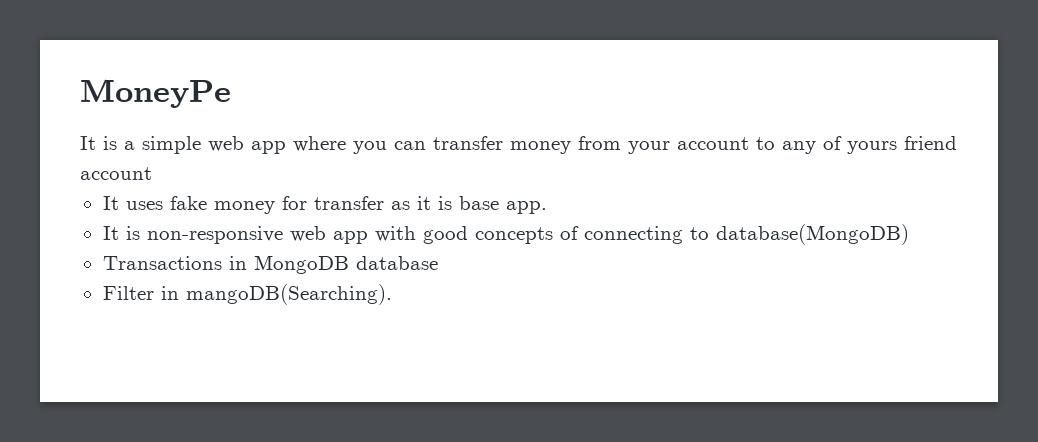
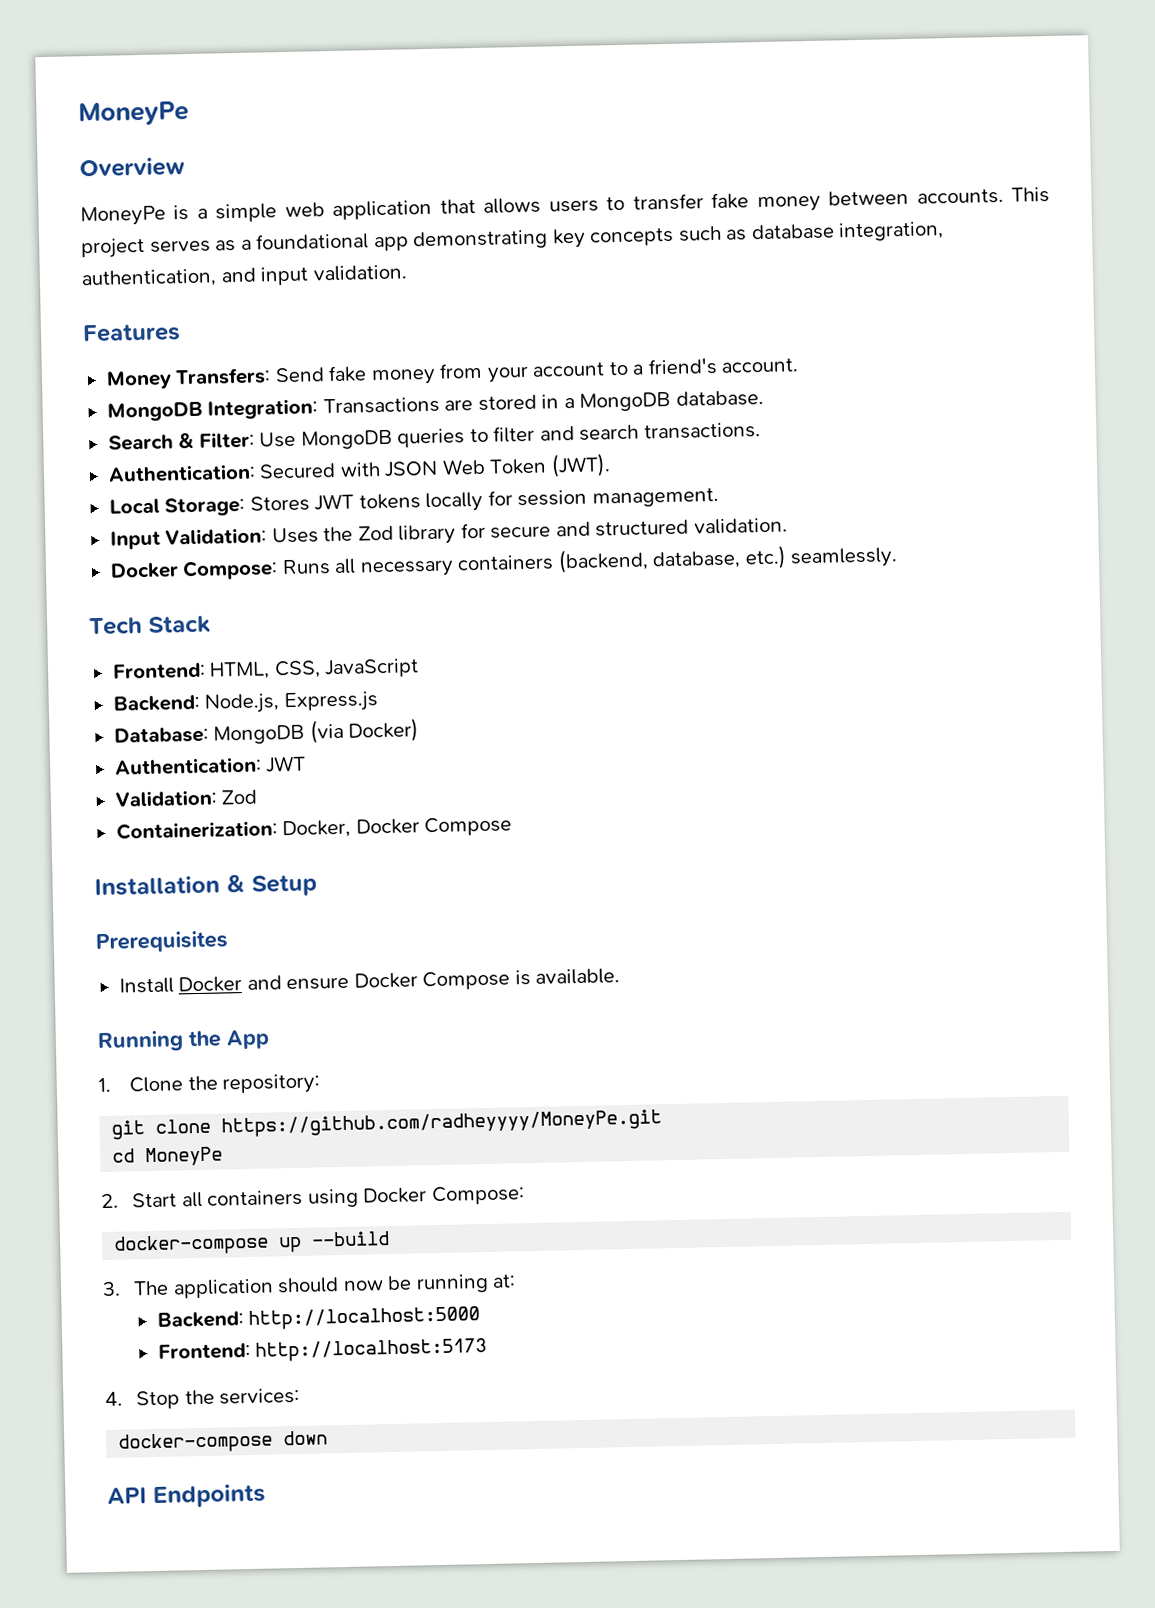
[80,79,231,108] [80,136,96,150] MoneyPe // It -> [78,100,189,127] [79,157,185,178] [80,205,166,227] MoneyPe // Overview // MoneyPe
[251,136,503,154] app where you can transfer -> [332,186,1051,220] [81,221,945,259] [81,264,407,289] [82,323,181,343] [105,365,368,390] application that allows users to transfer fake money between accounts. This project serves as a foundational app demonstrating key concepts such as database integration, authentication, and input validation. // Features // Money Transfers: Send fake
[782,136,957,154] [80,167,152,180] [102,196,547,214] [102,224,909,245] [102,255,438,274] [102,284,392,305] any of yours friend account // It uses fake money for transfer as it is base app. // It is non-responsive web app with good concepts of connecting to database(MongoDB) // Transactions in MongoDB database // Filter in mangoDB(Searching). -> [632,357,799,376] [106,390,764,422] [107,422,761,451] [107,453,611,483] [108,487,719,517] [109,517,788,550] [109,545,899,581] [89,615,211,636] [111,658,420,680] [112,691,378,714] [113,718,420,745] [113,755,307,776] [114,789,258,807] [115,816,513,840] [94,873,317,897] [95,930,228,954] [118,968,621,994] [97,1029,270,1053] [98,1073,321,1095] [111,1109,663,1140] [112,1146,224,1167] [101,1185,525,1209] [113,1231,391,1256] [102,1273,517,1299] [156,1306,481,1330] [157,1338,488,1362] [105,1387,301,1410] [118,1430,329,1454] [107,1483,266,1509] a friend's account. // MongoDB Integration: Transactions are stored in a MongoDB database. // Search & Filter: Use MongoDB queries to filter and search transactions. // Authentication: Secured with JSON Web Token (JWT). // Local Storage: Stores JWT tokens locally for session management. // Input Validation: Uses the Zod library for secure and structured validation. // Docker Compose: Runs all necessary containers (backend, database, etc.) seamlessly. // Tech Stack // Frontend: HTML, CSS, JavaScript // Backend: Node.js, Express.js // Database: MongoDB (via Docker) // Authentication: JWT // Validation: Zod // Containerization: Docker, Docker Compose // Installation & Setup // Prerequisites // Install Docker and ensure Docker Compose is available. // Running the App // 1. Clone the repository: // git clone https://github.com/radheyyyy/MoneyPe.git // cd MoneyPe // 2. Start all containers using Docker Compose: // docker-compose up --build // 3. The application should now be running at: // Backend: http://localhost:5000 // Frontend: http://localhost:5173 // 4. Stop the services: // docker-compose down // API Endpoints

